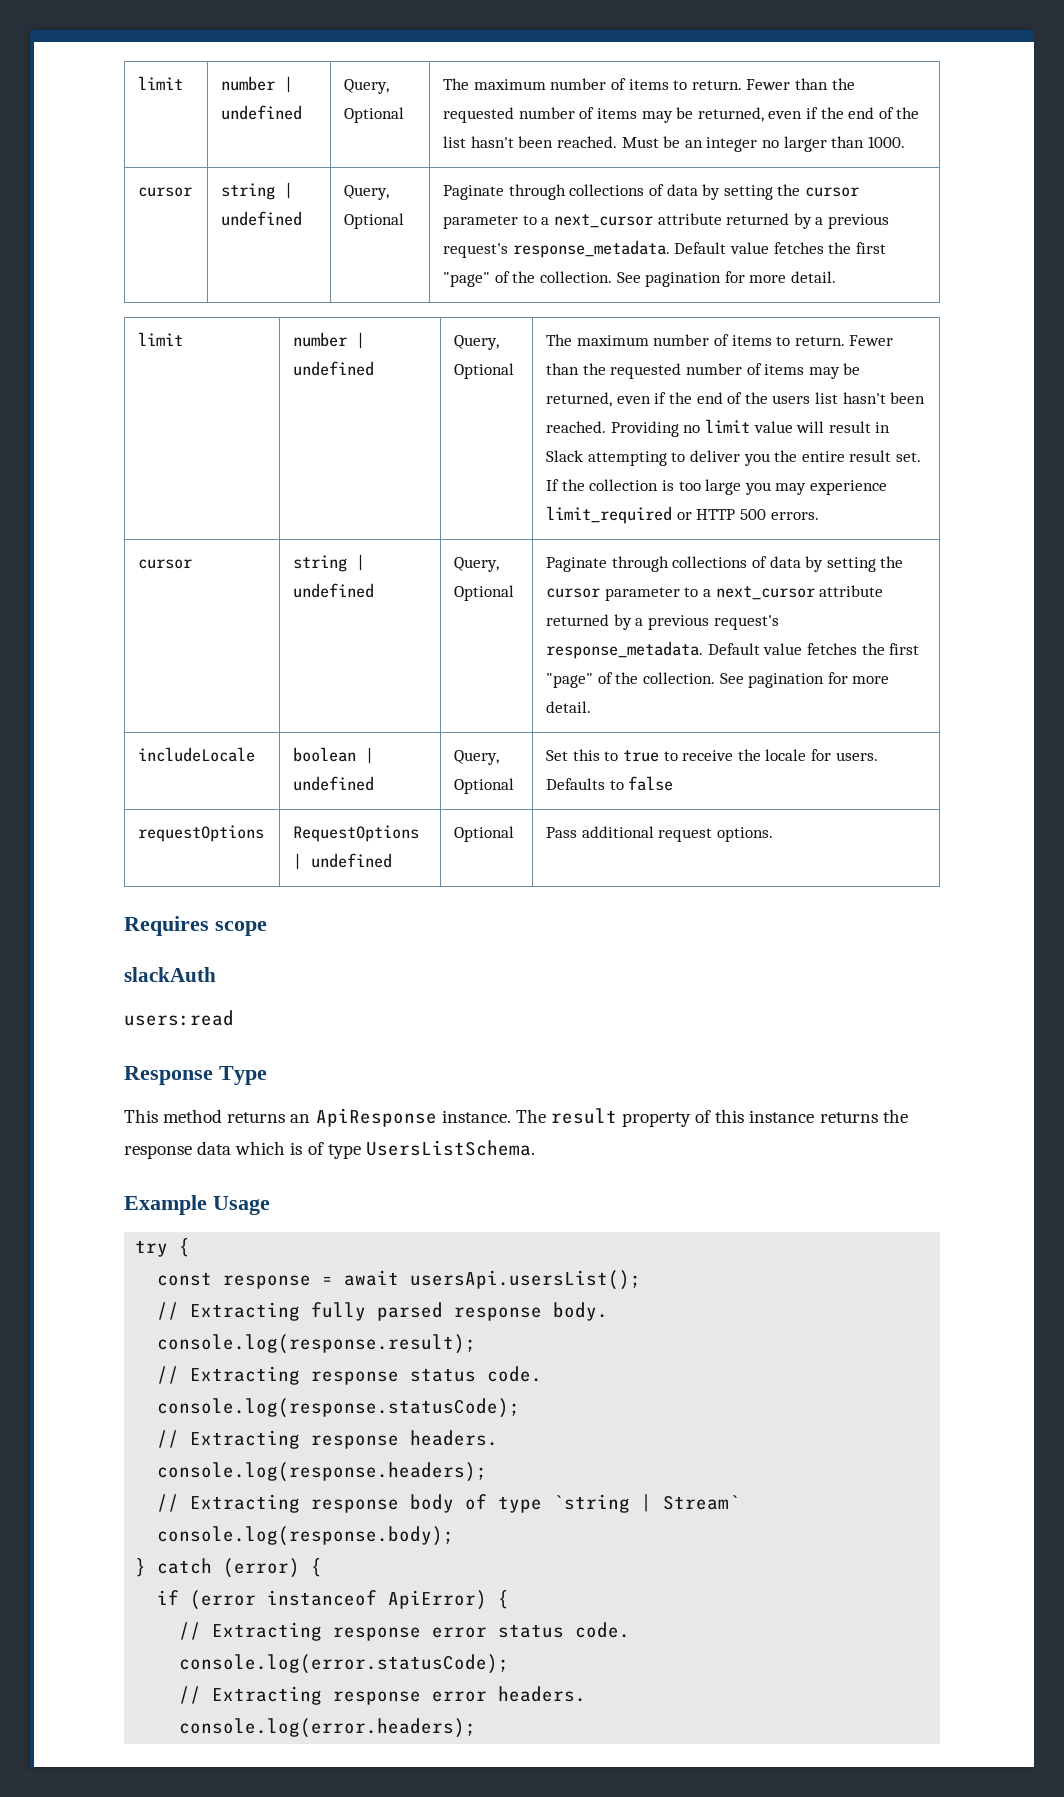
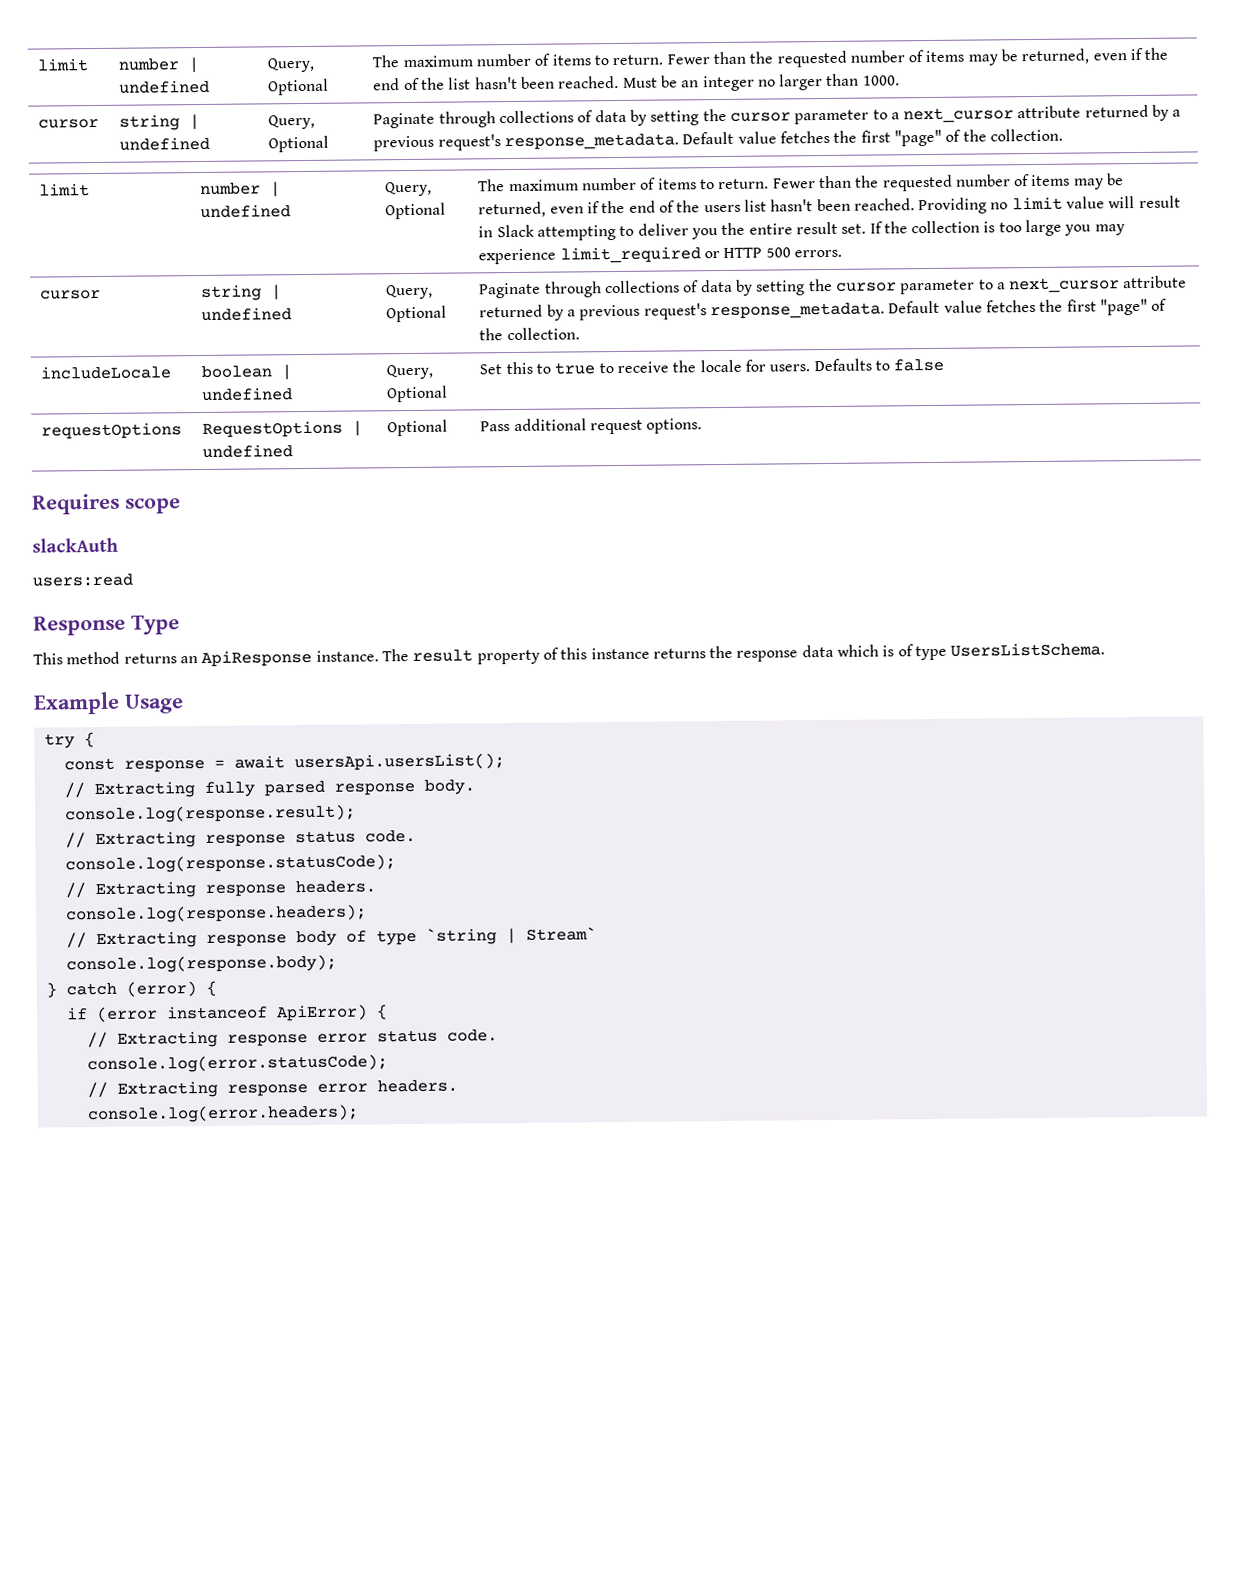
[616,271,836,287] See pagination for more detail. -> (1063, 135) none
[719,672,890,688] [546,701,592,713] See pagination for more detail. -> (580, 334) none

